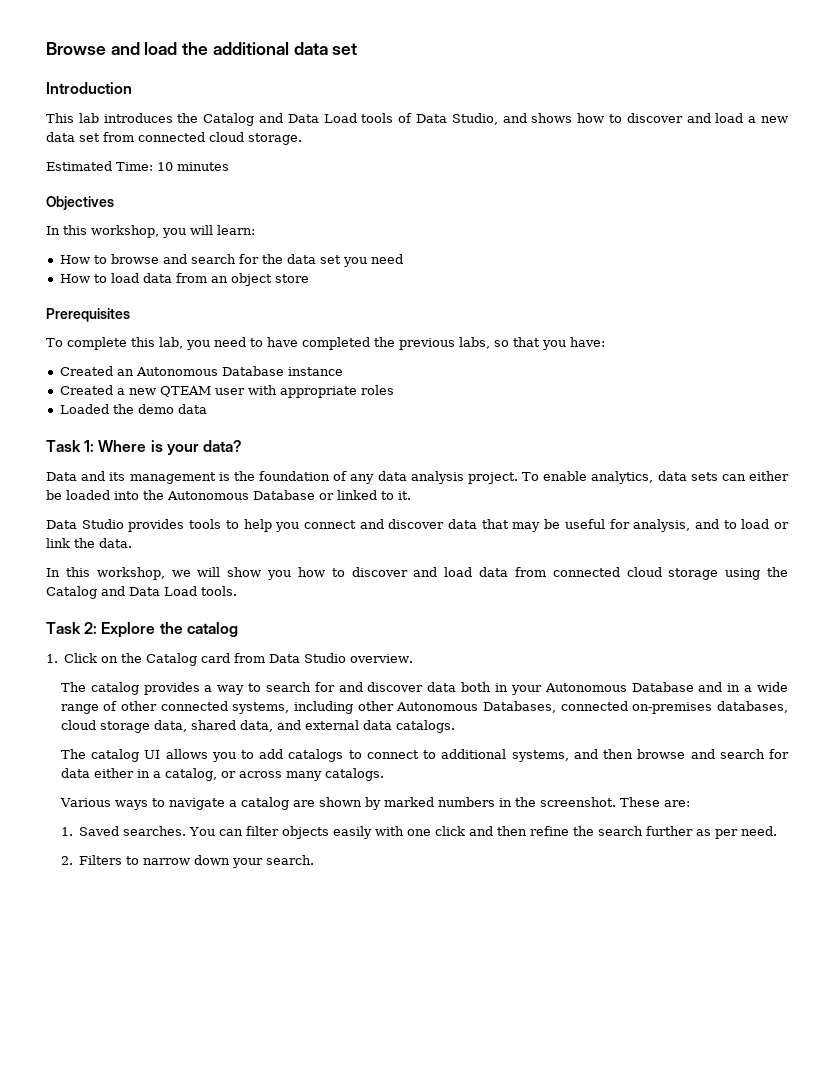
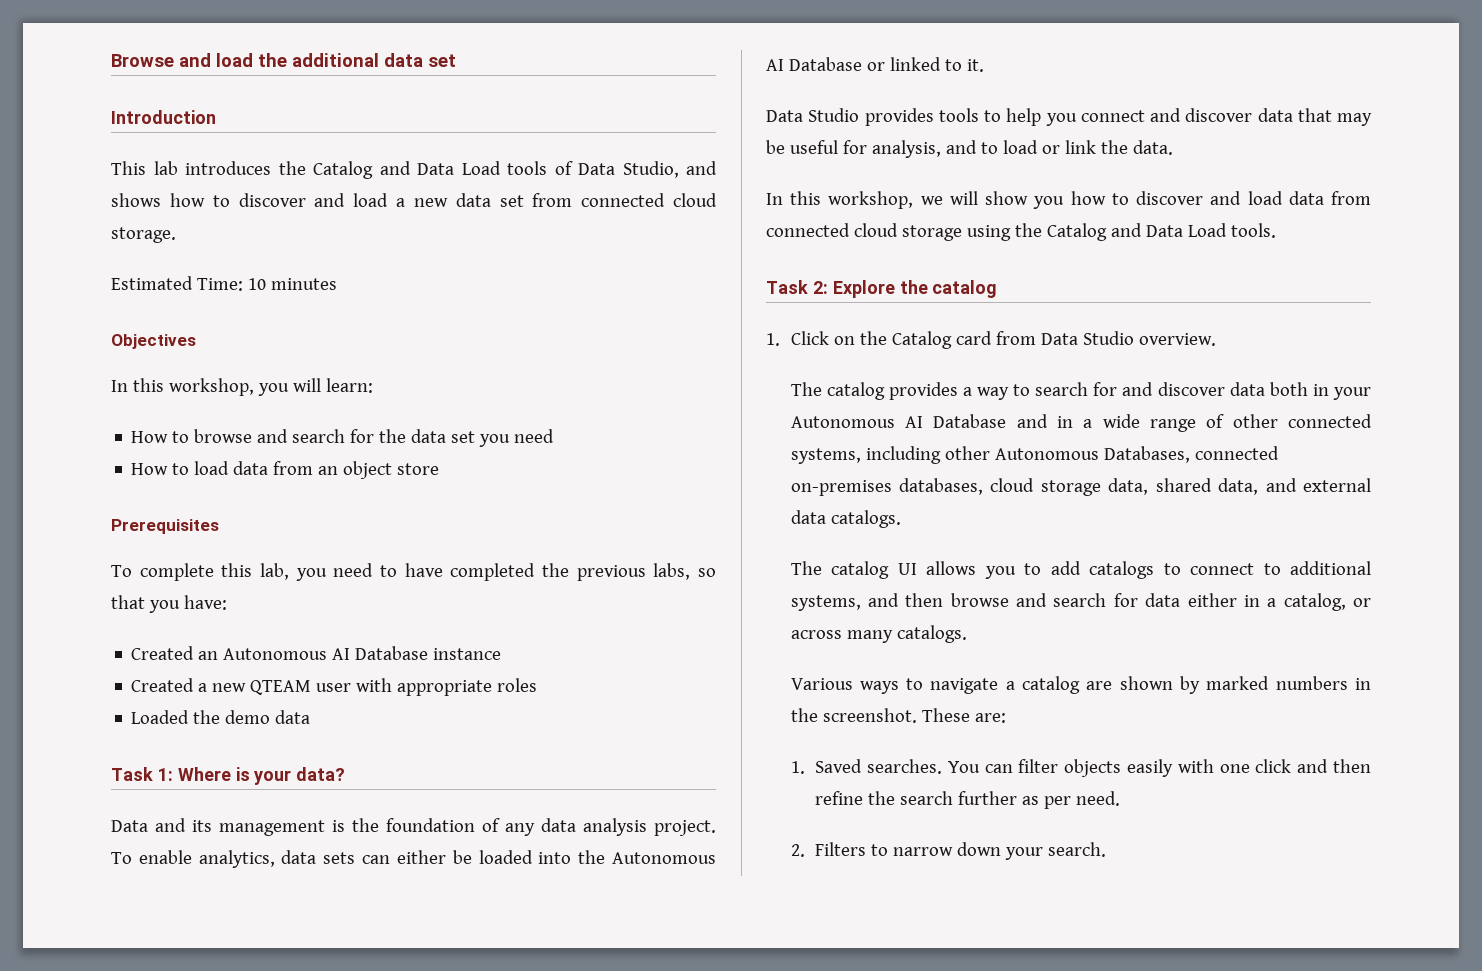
(218, 371) none -> [332,648,351,660] AI
(249, 495) none -> [766,59,784,71] AI
(627, 687) none -> [904,416,923,428] AI

